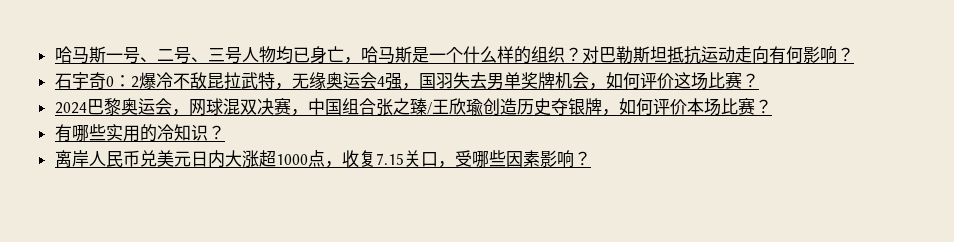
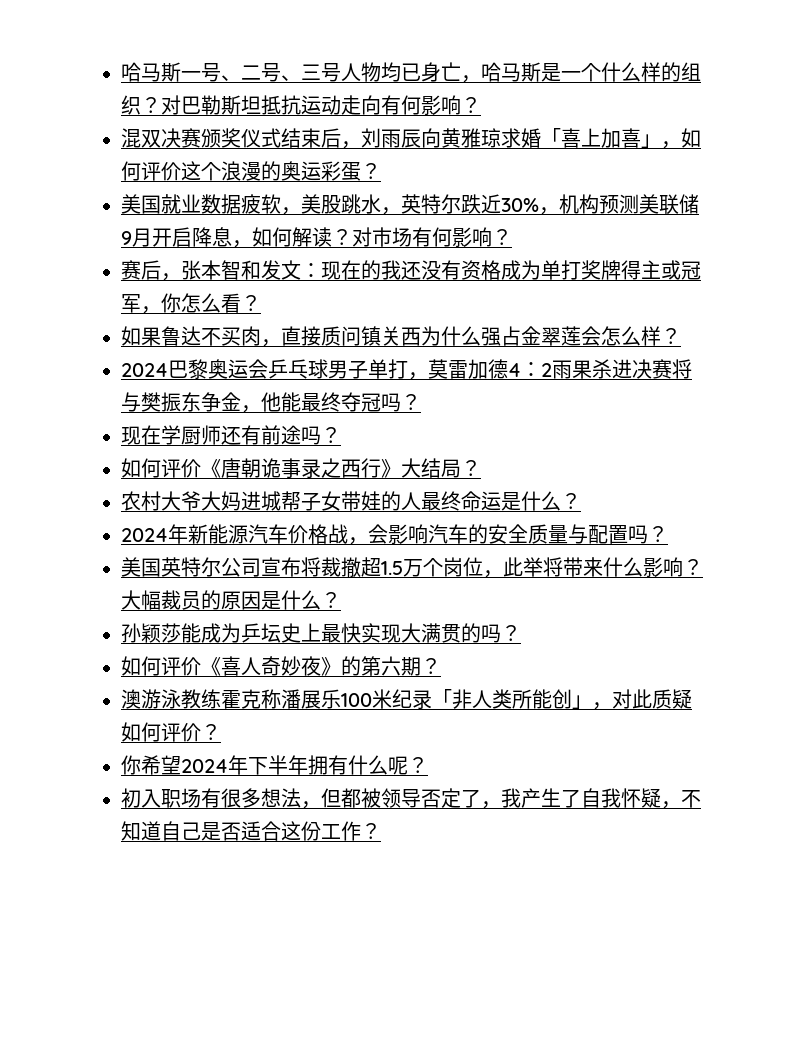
[54,71,759,90] [54,97,772,116] [54,124,225,142] [54,150,574,168] 石宇奇0：2爆冷不敌昆拉武特，无缘奥运会4强，国羽失去男单奖牌机会，如何评价这场比赛？ // 2024巴黎奥运会，网球混双决赛，中国组合张之臻/王欣瑜创造历史夺银牌，如何评价本场比赛？ // 有哪些实用的冷知识？ // 离岸人民币兑美元日内大涨超1000点，收复7.15关口，受哪些因素影响 -> [121,128,701,149] [121,161,381,181] [121,194,699,215] [121,227,512,248] [121,260,701,281] [121,293,261,314] [121,326,681,347] [121,359,692,380] [121,392,421,413] [121,425,341,445] [121,458,481,478] [121,491,581,511] [121,524,668,545] [121,557,703,578] [121,590,341,610] [121,623,521,643] [121,656,441,676] [121,689,692,710] [121,722,221,742] [121,755,428,775] [121,788,701,809] [121,821,361,841] 混双决赛颁奖仪式结束后，刘雨辰向黄雅琼求婚「喜上加喜」，如何评价这个浪漫的奥运彩蛋？ // 美国就业数据疲软，美股跳水，英特尔跌近30%，机构预测美联储9月开启降息，如何解读？对市场有何影响？ // 赛后，张本智和发文：现在的我还没有资格成为单打奖牌得主或冠军，你怎么看？ // 如果鲁达不买肉，直接质问镇关西为什么强占金翠莲会怎么样？ // 2024巴黎奥运会乒乓球男子单打，莫雷加德4：2雨果杀进决赛将与樊振东争金，他能最终夺冠吗？ // 现在学厨师还有前途吗？ // 如何评价《唐朝诡事录之西行》大结局？ // 农村大爷大妈进城帮子女带娃的人最终命运是什么？ // 2024年新能源汽车价格战，会影响汽车的安全质量与配置吗？ // 美国英特尔公司宣布将裁撤超1.5万个岗位，此举将带来什么影响？大幅裁员的原因是什么？ // 孙颖莎能成为乒坛史上最快实现大满贯的吗？ // 如何评价《喜人奇妙夜》的第六期？ // 澳游泳教练霍克称潘展乐100米纪录「非人类所能创」，对此质疑如何评价？ // 你希望2024年下半年拥有什么呢？ // 初入职场有很多想法，但都被领导否定了，我产生了自我怀疑，不知道自己是否适合这份工作

